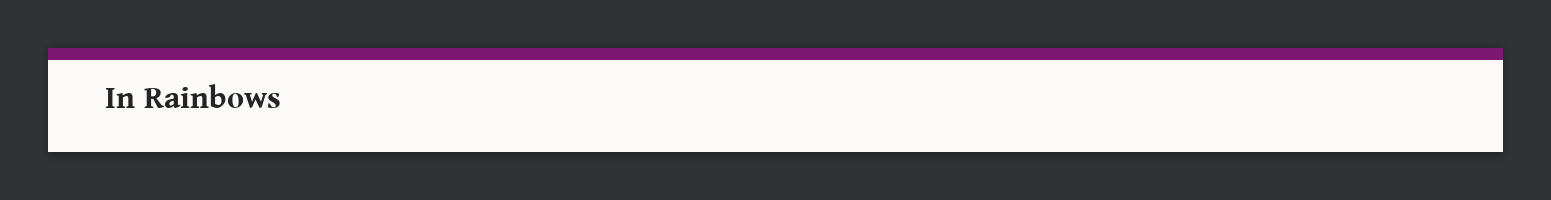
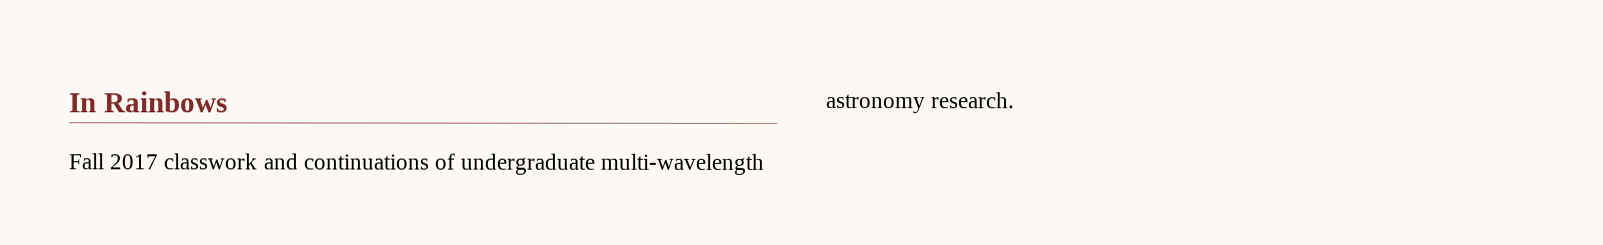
(281, 96) none -> [68,153,765,175] [826,92,1016,114] // Fall 2017 classwork and continuations of undergraduate multi-wavelength astronomy research.

